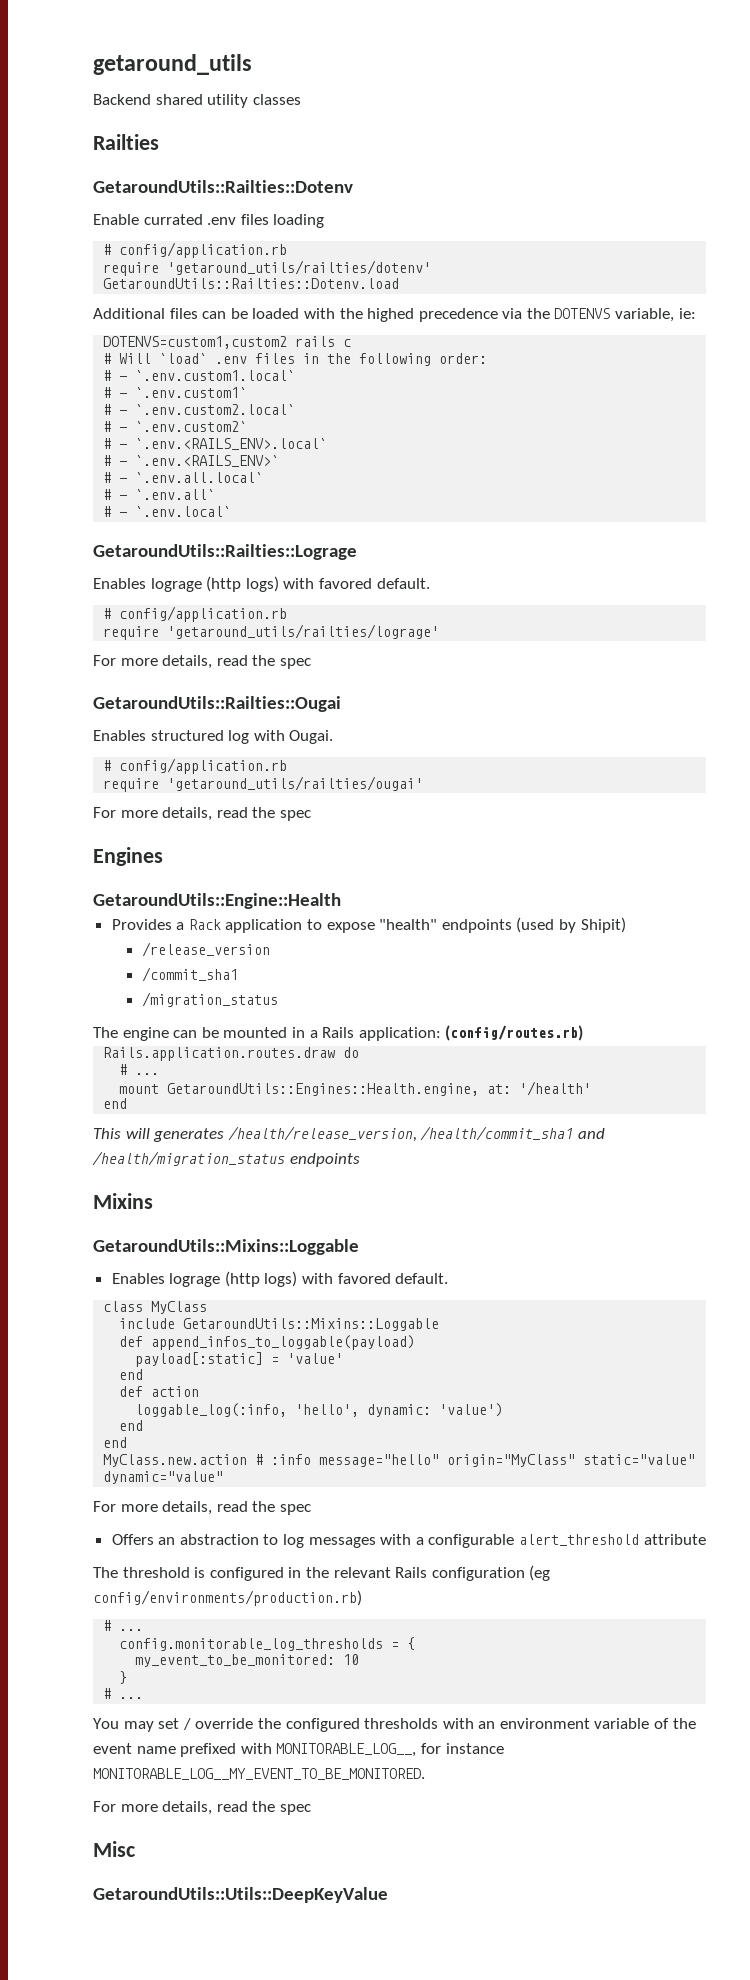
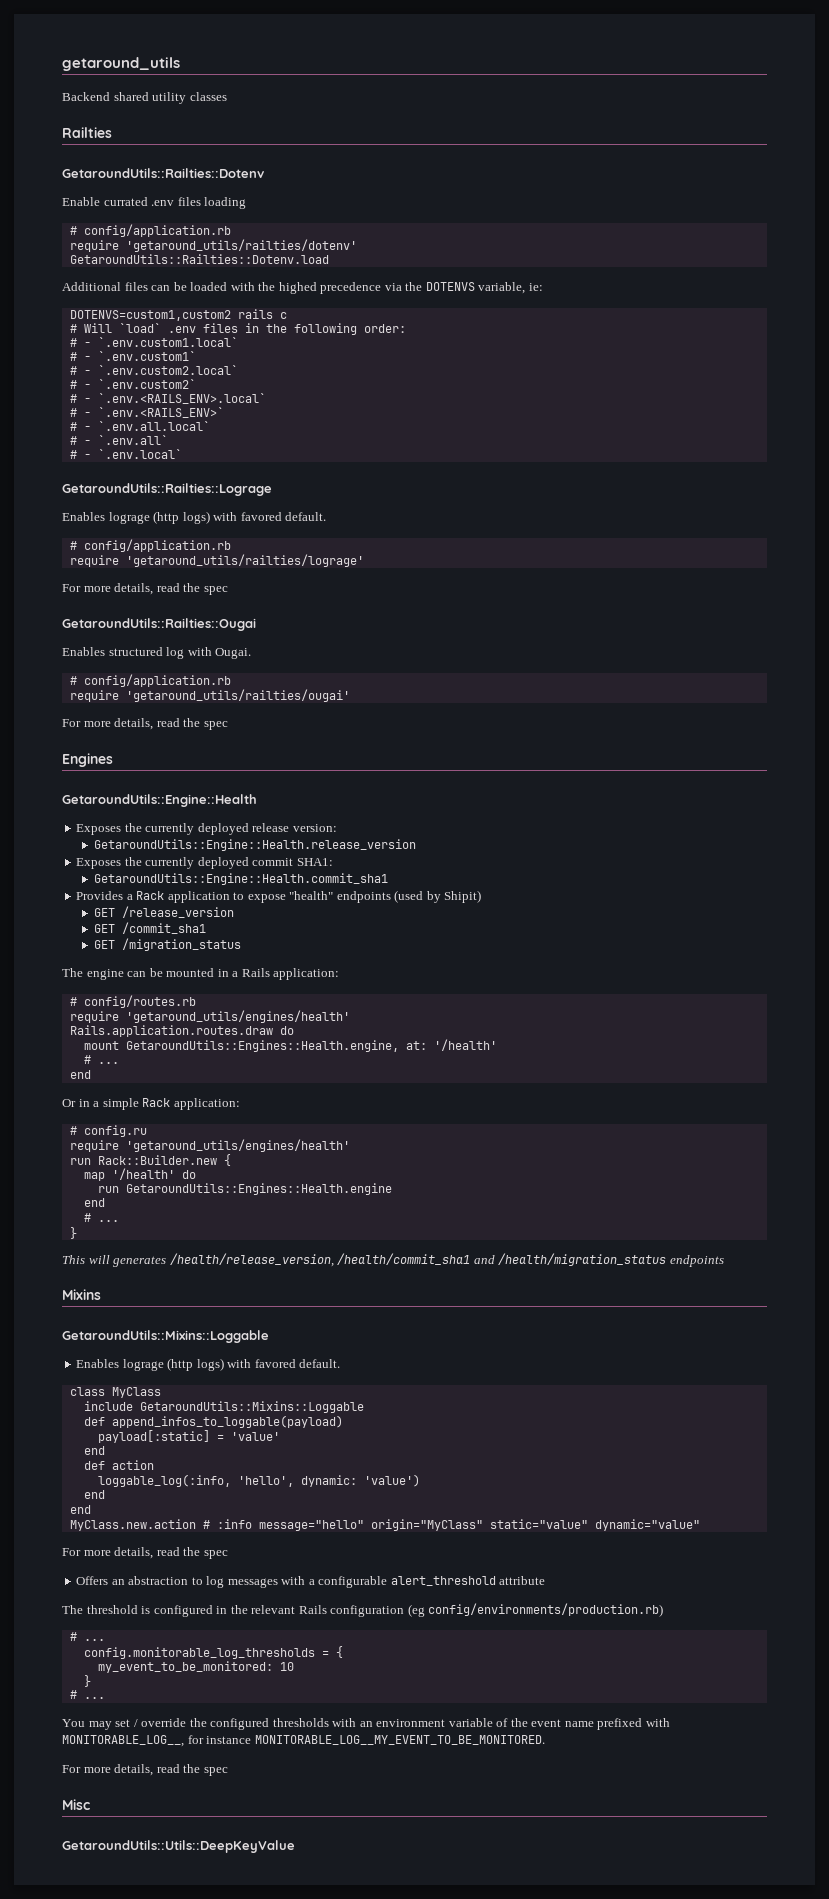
(341, 901) none -> [76,823,337,835] [93,839,416,851] [76,857,333,869] [93,873,388,885] // Exposes the currently deployed release version: // GetaroundUtils::Engine::Health.release_version // Exposes the currently deployed commit SHA1: // GetaroundUtils::Engine::Health.commit_sha1
(626, 925) none -> [93,908,115,917] GET
(270, 949) none -> [93,924,115,933] GET
(238, 974) none -> [93,940,115,949] GET
[445,1025,584,1041] (config/routes.rb) -> [69,995,196,1008] [69,1010,350,1023] // # config/routes.rb // require 'getaround_utils/engines/health'
[119,1064,160,1075] // # ... -> (294, 1030) none
[103,1098,128,1109] // end -> [83,1055,119,1064] [69,1070,91,1079] [62,1098,240,1110] [69,1125,147,1137] [69,1139,350,1152] [69,1154,231,1166] [83,1168,196,1181] [97,1183,392,1195] [83,1198,105,1207] [83,1213,119,1222] [69,1227,77,1239] // # ... // end // Or in a simple Rack application: // # config.ru // require 'getaround_utils/engines/health' // run Rack::Builder.new { // map '/health' do // run GetaroundUtils::Engines::Health.engine // end // # ... // }

